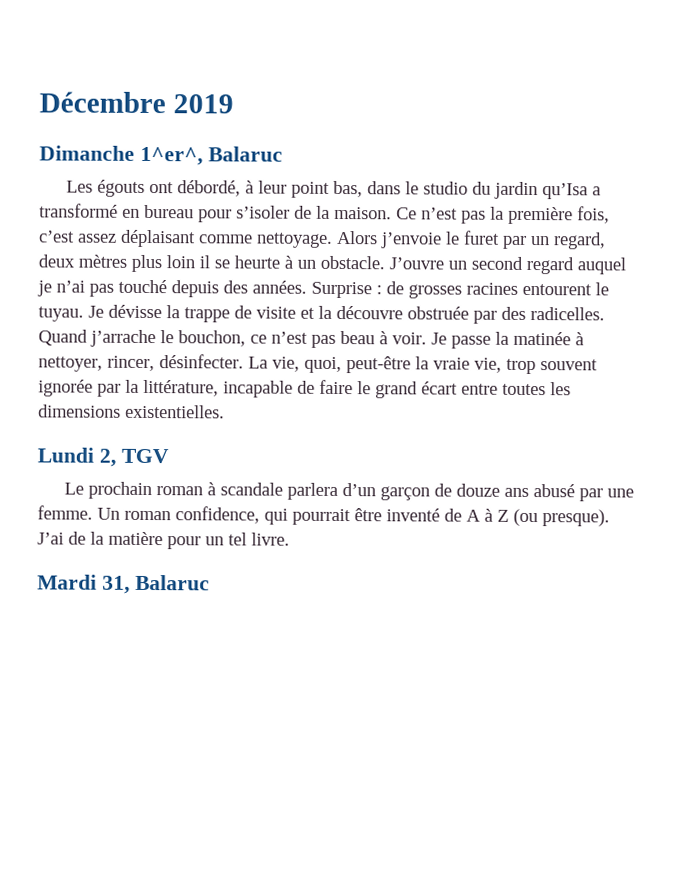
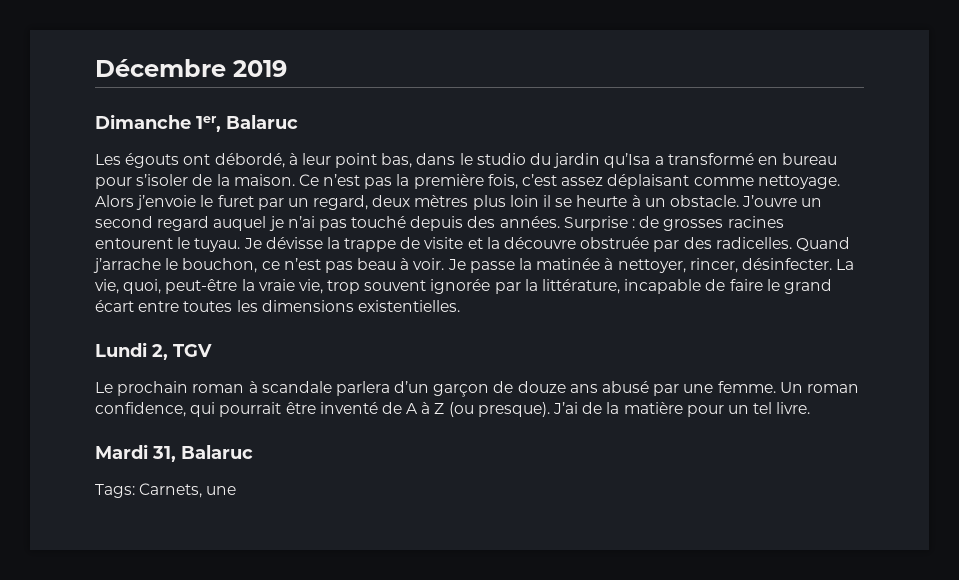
[139,146,203,166] 1^er^, -> [196,116,221,132] 1er,
(210, 582) none -> [95,483,237,498] // Tags: Carnets, une

